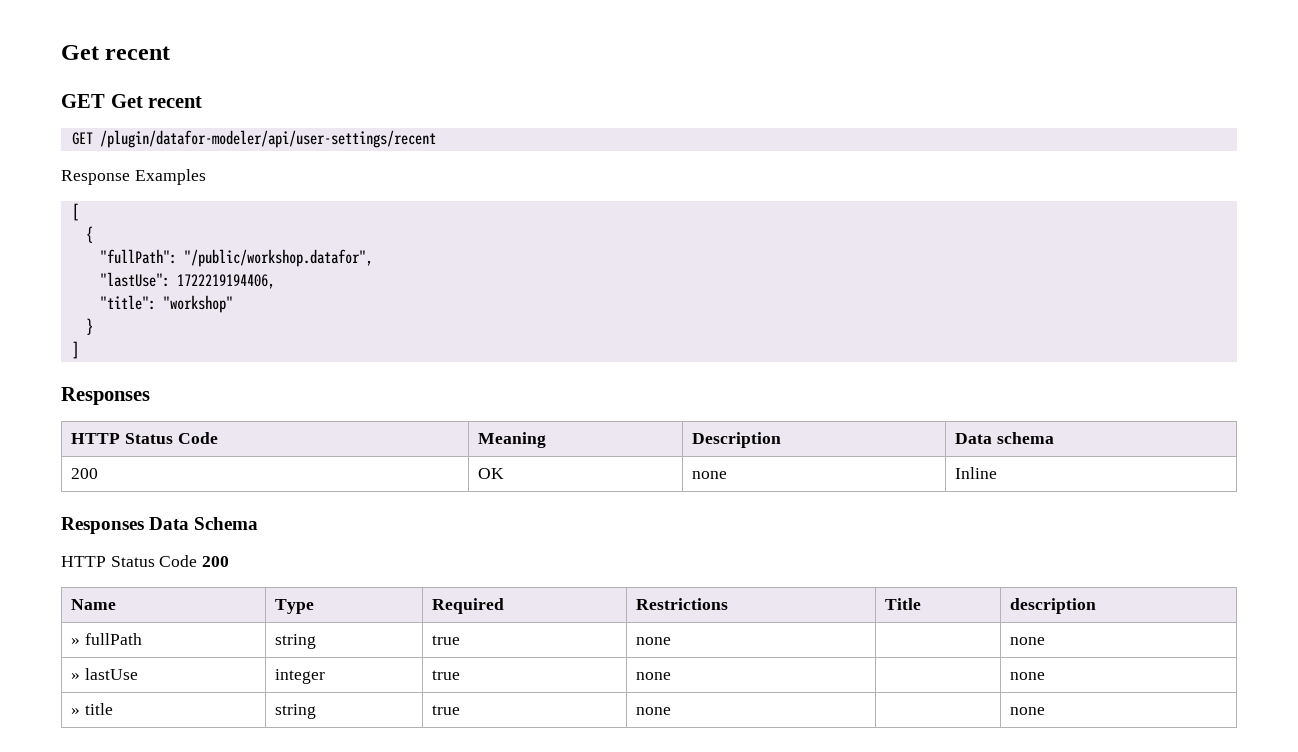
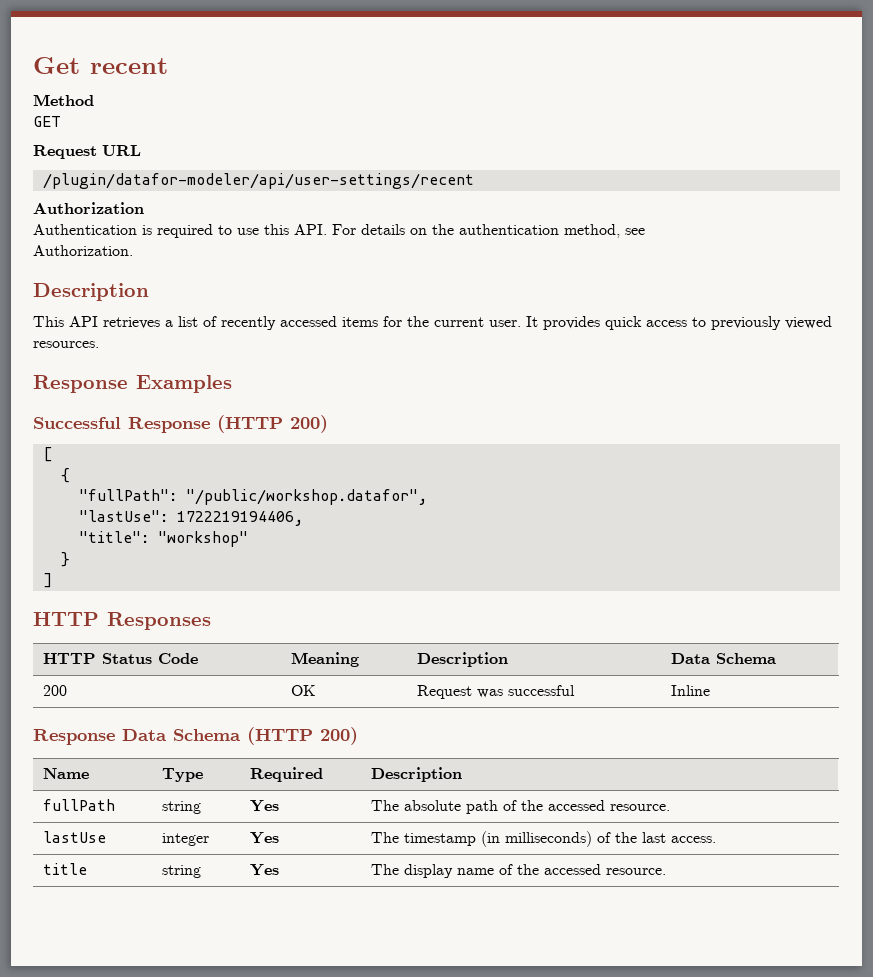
[61,45,171,60] [61,94,203,108] [71,132,93,145] Get recent // GET Get recent // GET -> [33,57,168,74] [33,94,94,106] [33,116,61,127] [33,145,141,159] Get recent // Method // GET // Request URL //
[61,169,206,185] Response Examples -> [33,202,144,214] [33,224,645,238] [33,245,133,256] [33,283,149,301] [33,316,832,330] [33,341,99,348] [33,375,232,393] [33,415,328,433] Authorization // Authentication is required to use this API. For details on the authentication method, see // Authorization. // Description // This API retrieves a list of recently accessed items for the current user. It provides quick access to previously viewed resources. // Response Examples // Successful Response (HTTP 200)
(79, 350) none -> [33,612,99,626] HTTP
[996,432,1054,444] schema -> [716,653,777,664] Schema
[692,471,728,479] | none -> [417,685,576,699] | Request was successful
[61,517,259,534] [61,555,230,567] Responses Data Schema // HTTP Status Code 200 -> [33,727,358,745] Response Data Schema (HTTP 200)
[636,598,729,610] [885,598,922,610] [1010,598,1097,614] [71,633,142,645] [275,634,317,649] [432,635,461,645] [636,637,672,645] [1010,637,1046,645] [71,668,138,680] [275,669,326,684] [432,670,461,680] [636,672,672,680] [1010,672,1046,680] [71,703,113,715] [275,704,317,719] [432,705,461,715] [636,707,672,715] [1010,707,1046,715] Restrictions | Title | description // » fullPath | string | true | none | | none // » lastUse | integer | true | none | | none // » title | string | true | none | | none -> [371,767,463,782] [43,799,116,811] [162,801,202,814] [250,800,280,812] [371,800,671,814] [43,831,107,843] [162,833,210,846] [250,832,280,844] [371,831,717,847] [43,863,88,875] [162,865,202,878] [250,864,280,876] [371,864,667,878] Description // fullPath | string | Yes | The absolute path of the accessed resource. // lastUse | integer | Yes | The timestamp (in milliseconds) of the last access. // title | string | Yes | The display name of the accessed resource.

